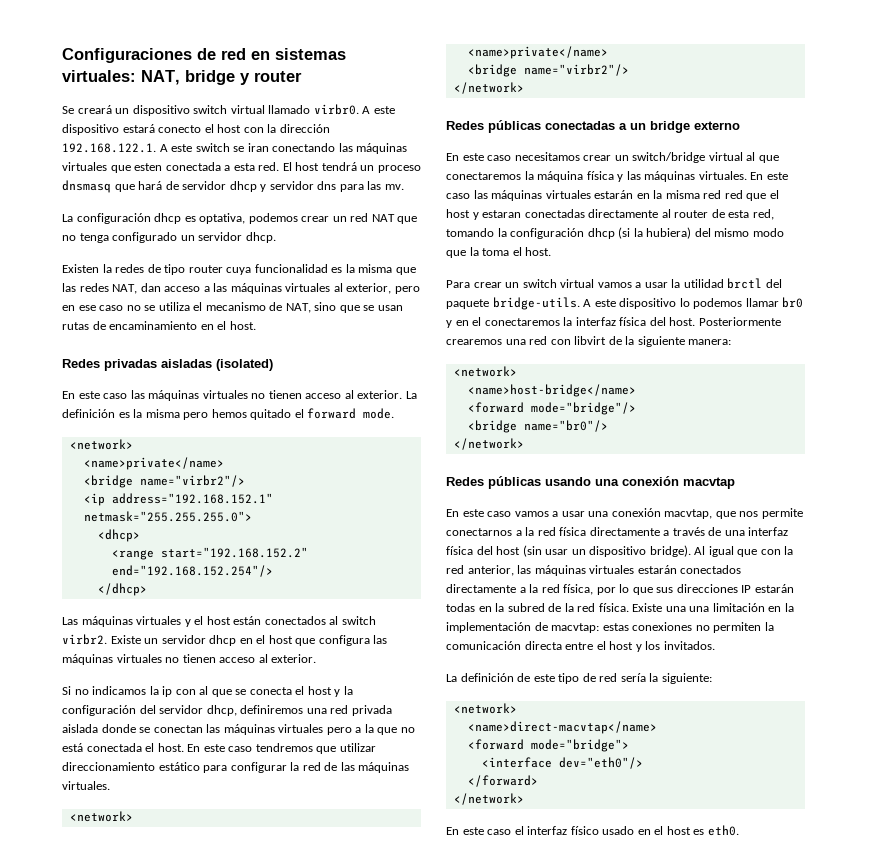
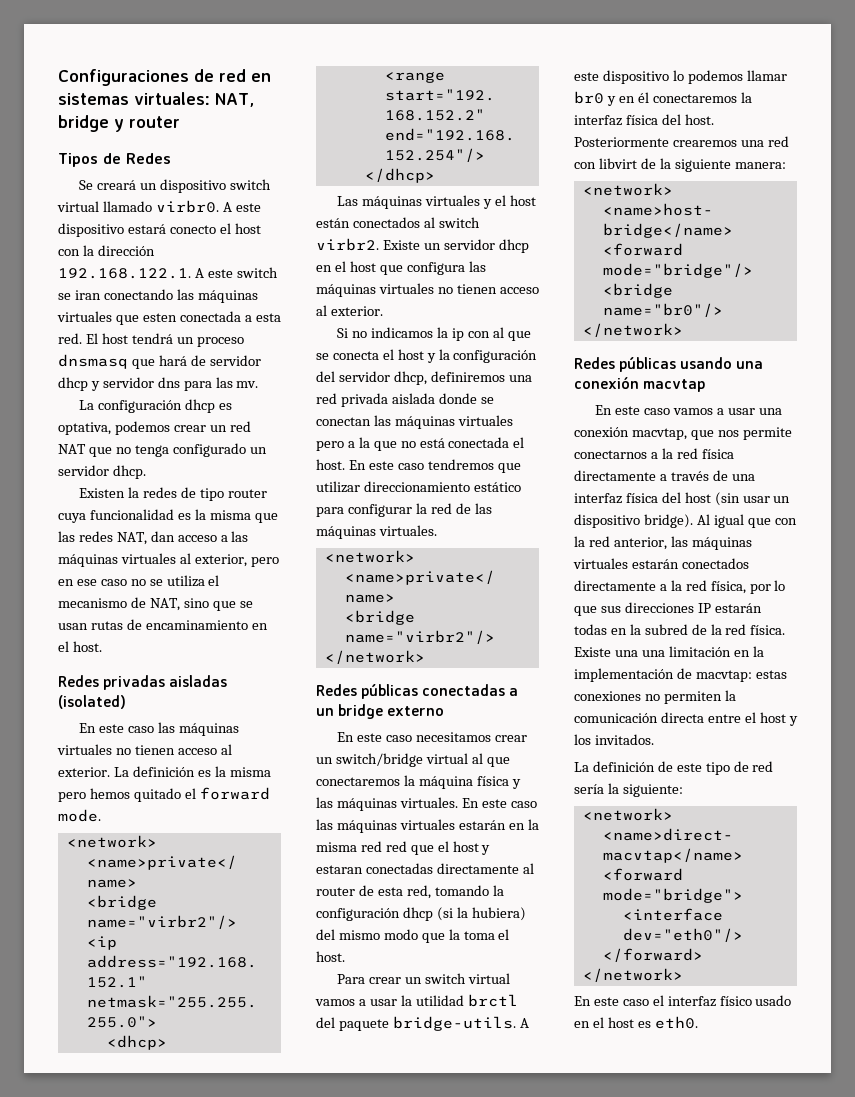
(302, 76) none -> [58,153,171,167] // Tipos de Redes
[472,317,482,326] el -> [637,92,649,103] él

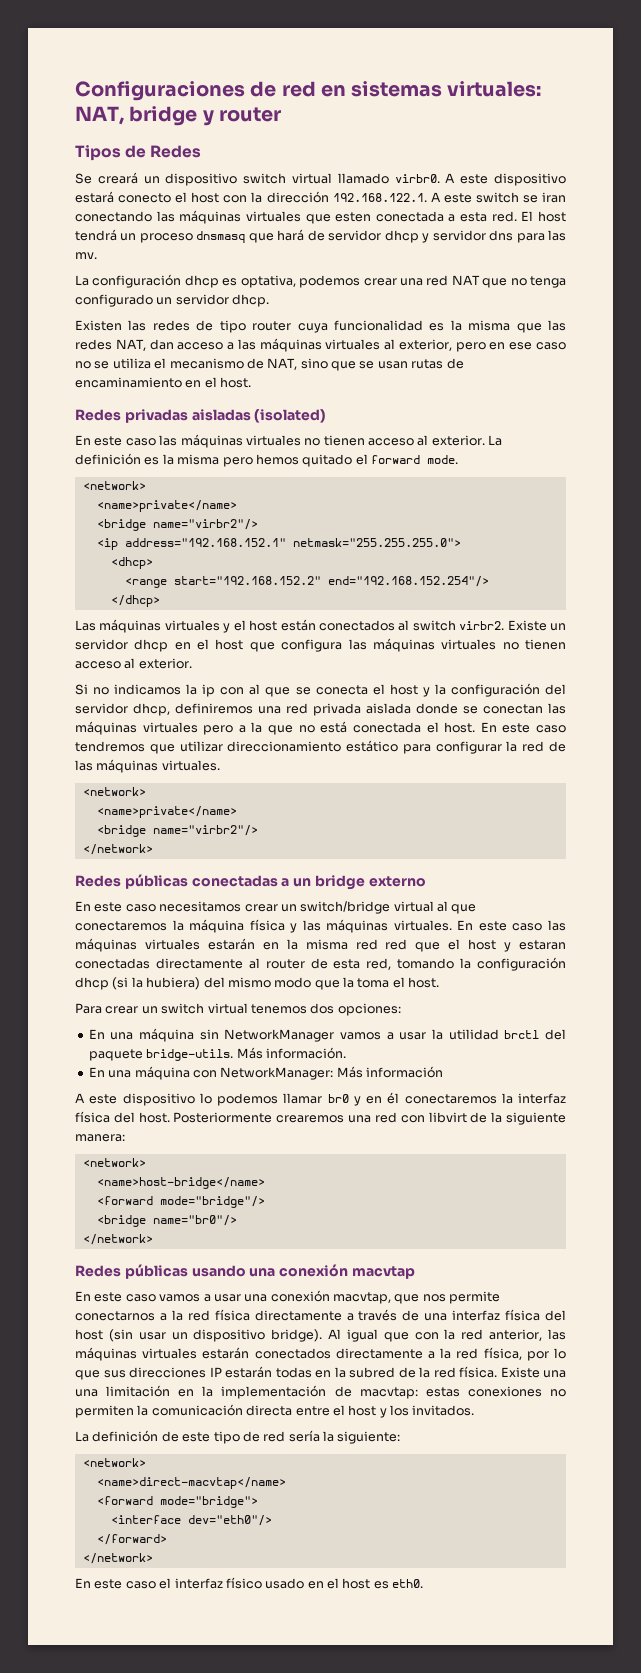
[209,425,227,432] un -> [399,278,423,286] una
[128,487,140,498] la -> [128,320,147,331] las
(510, 978) none -> [250,1003,401,1016] [88,1028,335,1042] tenemos dos opciones: // En una máquina sin NetworkManager
(516, 1023) none -> [236,1047,346,1059] [88,1066,443,1080] Más información. // En una máquina con NetworkManager: Más información //

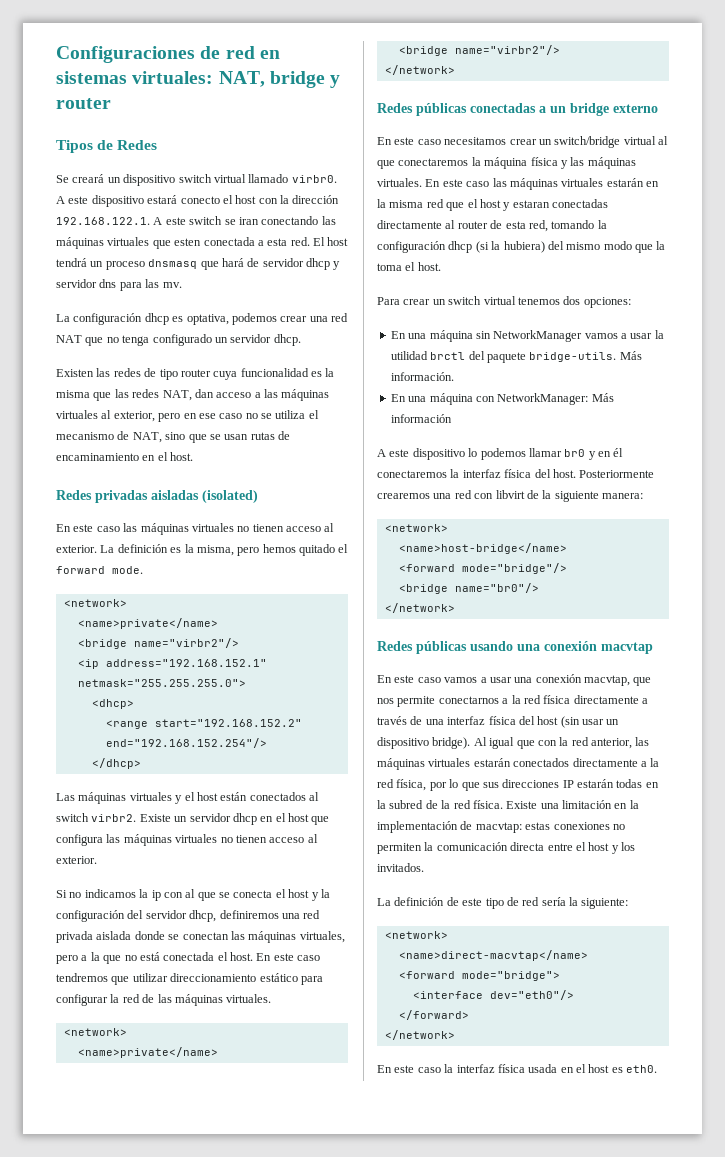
[177,454,220,465] misma -> [196,545,234,556] misma,
[142,722,198,733] virtuales -> [299,931,345,943] virtuales,
[385,939,408,950] red -> (444, 203) none
[75,1389,98,1397] una -> (559, 806) none
[159,1577,305,1589] el interfaz físico usado -> [444,1064,558,1073] la interfaz física usada

